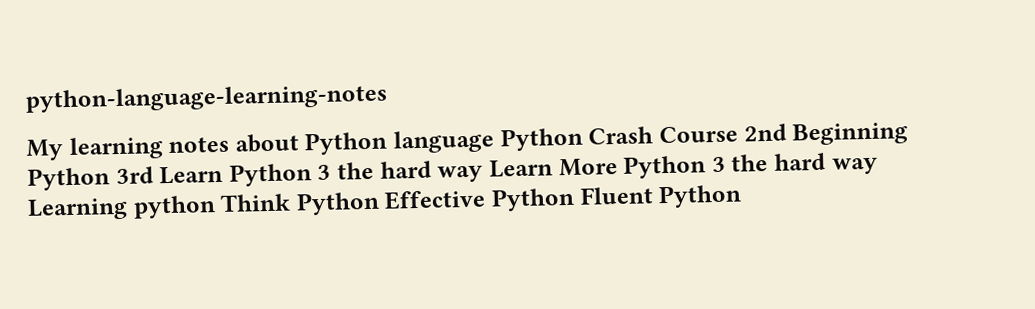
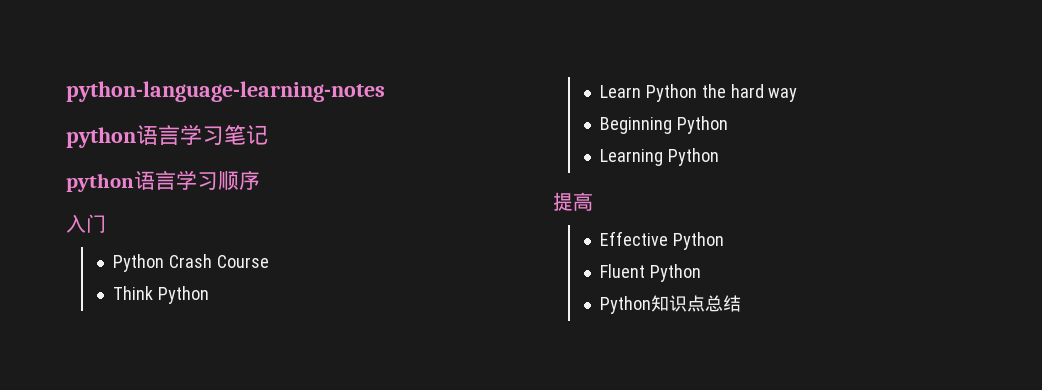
[26,129,495,161] My learning notes about Python language -> [66,125,268,148] [66,170,260,192] [66,214,106,233] python语言学习笔记 // python语言学习顺序 // 入门 //
[743,122,909,146] [27,166,154,191] 2nd Beginning Python 3rd -> [112,286,209,304] // Think Python //
[317,152,878,183] [27,191,380,221] 3 the hard way Learn More Python 3 the hard way Learning python Think Python -> [701,84,798,102] [599,116,728,134] [599,148,719,166] [553,192,593,211] the hard way // Beginning Python // Learning Python // 提高 //
(576, 199) none -> (724, 241) //
(743, 196) none -> [599,295,741,314] // Python知识点总结

